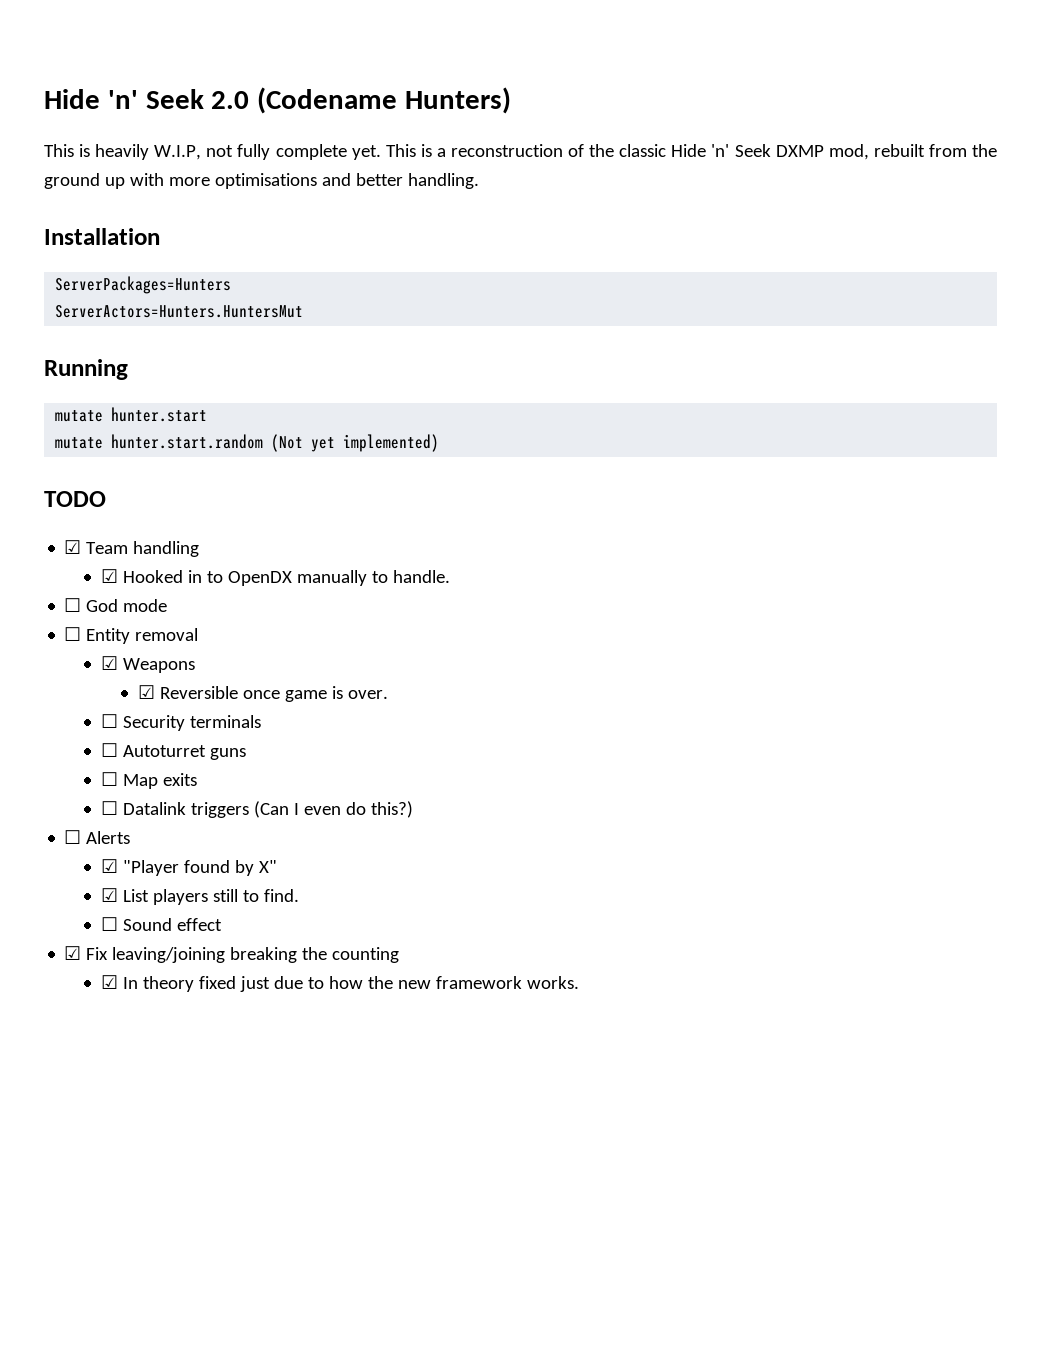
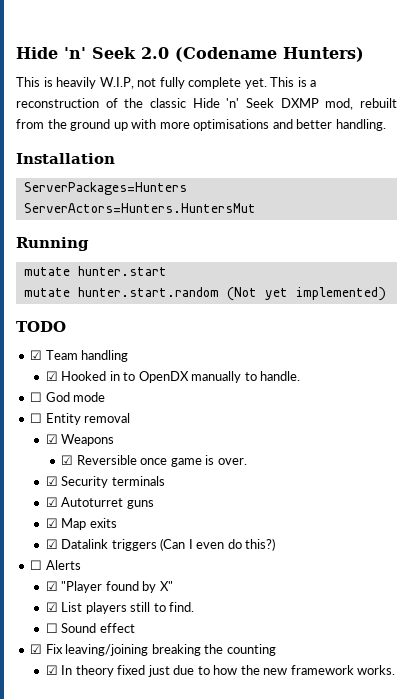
[101,714,119,728] ☐ -> [45,476,58,486] ☑
[101,743,119,757] ☐ -> [45,497,58,507] ☑
[101,772,119,786] ☐ -> [45,518,58,528] ☑
[101,801,119,815] ☐ -> [45,539,58,549] ☑

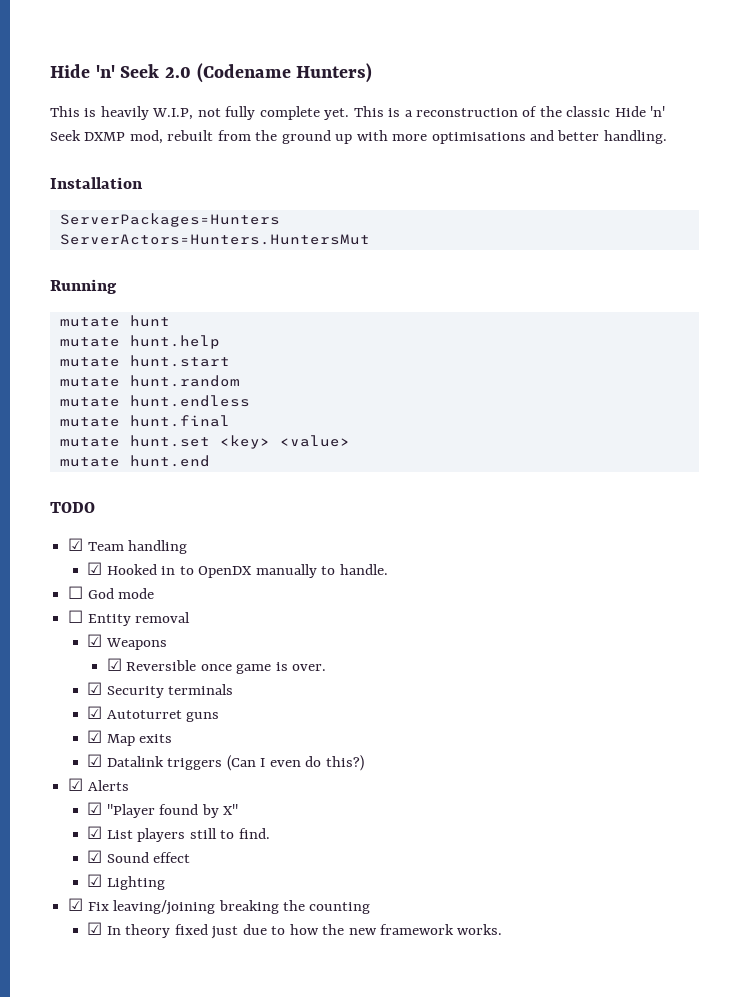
[77,266,167,276] [23,287,386,301] hunter.start // mutate hunter.start.random (Not yet implemented) -> [129,315,170,327] [59,335,220,349] [59,355,230,367] [59,375,240,387] [59,395,250,407] [59,415,230,427] [59,435,350,449] [59,455,210,467] hunt // mutate hunt.help // mutate hunt.start // mutate hunt.random // mutate hunt.endless // mutate hunt.final // mutate hunt.set <key> <value> // mutate hunt.end
[30,560,43,570] ☐ -> [68,778,84,791] ☑
[45,623,58,633] ☐ -> [87,850,103,863] ☑
(135, 628) none -> [87,874,165,890] // ☑ Lighting

